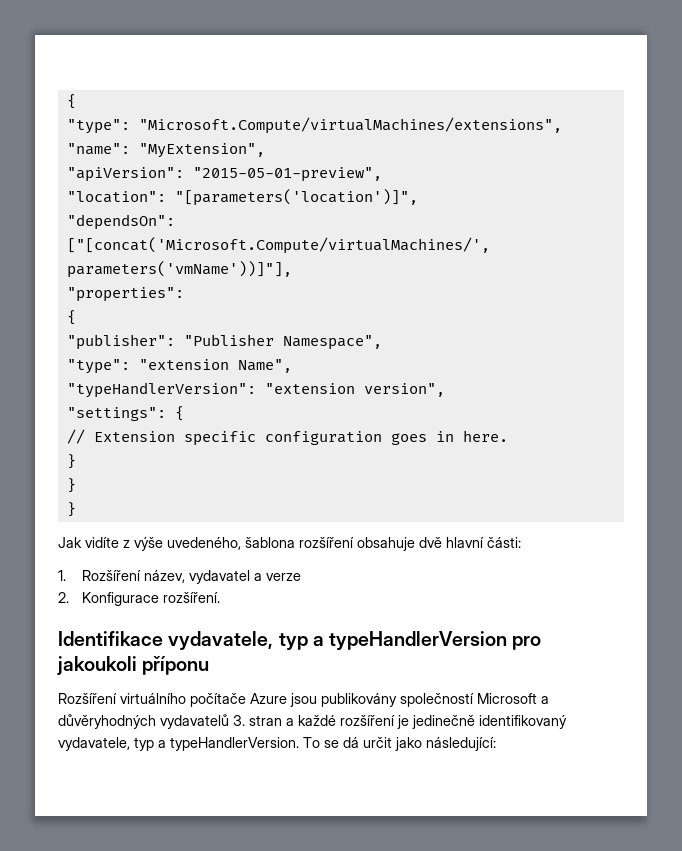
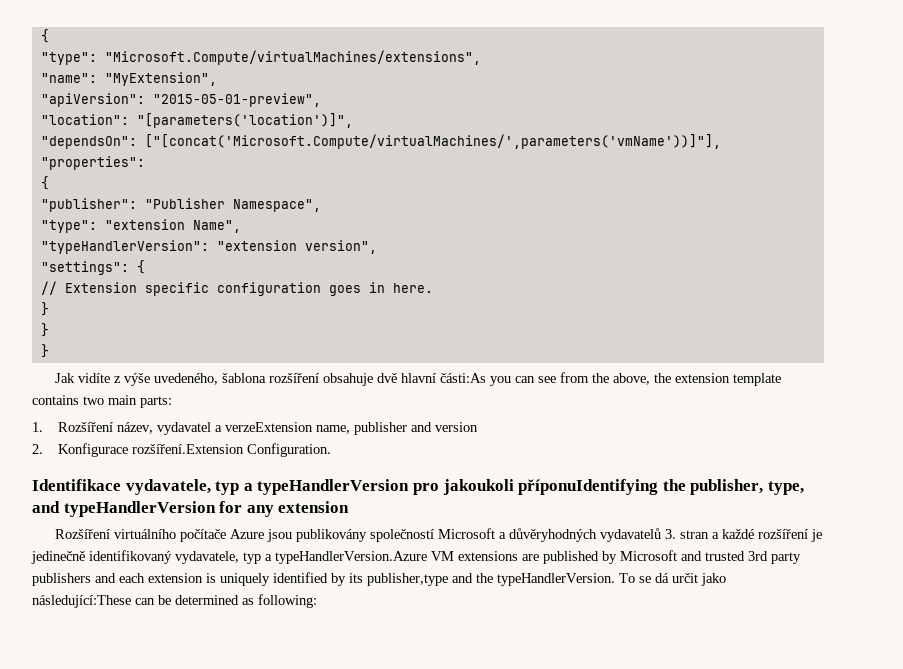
[487,537,521,548] části: -> [440,372,782,386] [32,395,172,408] části:As you can see from the above, the extension template contains two main parts:
[266,573,302,581] verze -> [224,422,478,435] verzeExtension name, publisher and version
[163,592,221,603] rozšíření. -> [131,443,331,457] rozšíření.Extension Configuration.
[142,656,210,675] příponu -> [518,479,804,495] [32,501,350,517] příponuIdentifying the publisher, type, and typeHandlerVersion for any extension
(166, 744) none -> [275,550,801,564] [32,572,493,586] typeHandlerVersion.Azure VM extensions are published by Microsoft and trusted 3rd party publishers and each extension is uniquely identified by its publisher,type and the
[426,737,496,751] následující: -> [32,594,317,608] následující:These can be determined as following:

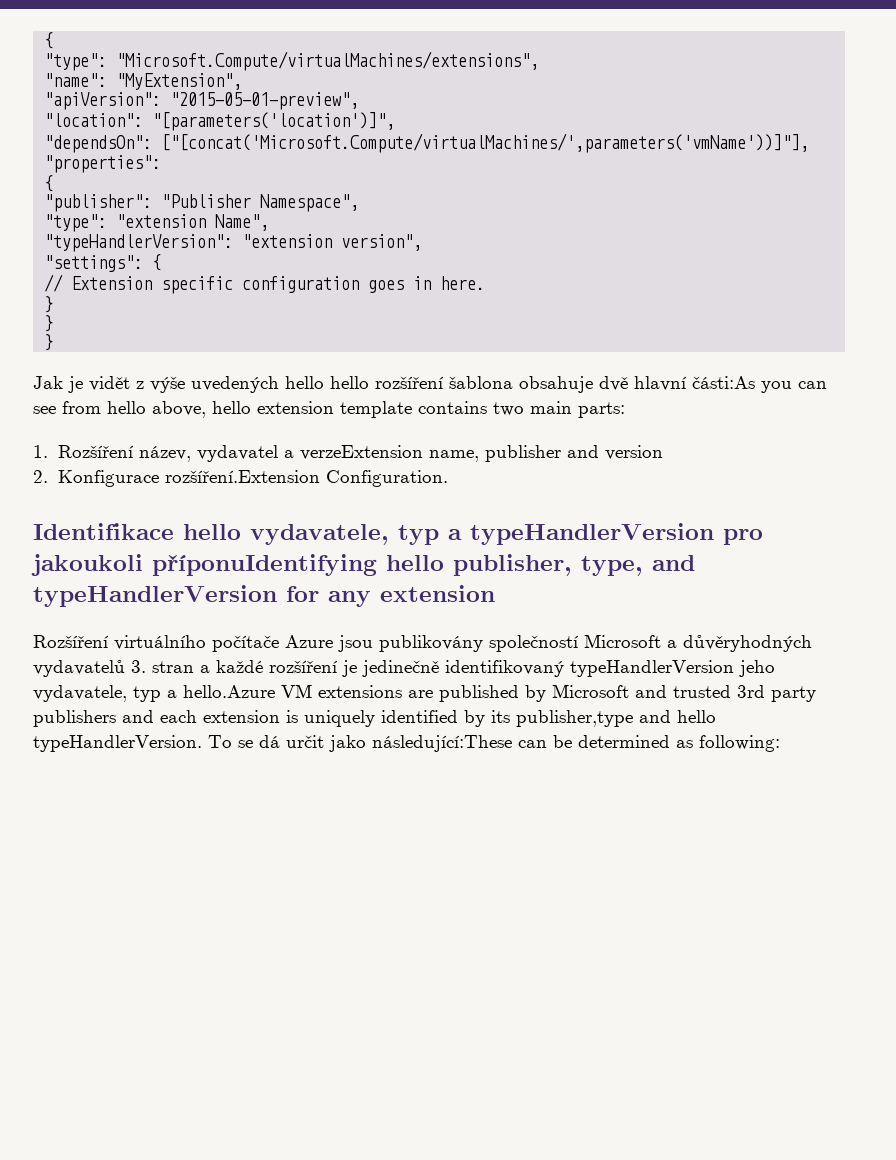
[78,373,320,386] vidíte z výše uvedeného, šablona rozšíření -> [68,376,513,393] je vidět z výše uvedených hello hello rozšíření šablona
[592,373,672,385] the above, the -> [107,401,251,418] hello above, hello
(121, 485) none -> [183,524,241,540] hello
[662,479,686,491] the -> [386,555,444,571] hello
[175,551,427,564] vydavatele, typ a typeHandlerVersion.Azure -> [570,660,775,677] [33,685,275,702] typeHandlerVersion jeho vydavatele, typ a hello.Azure
[476,573,493,583] the -> [677,710,716,723] hello

